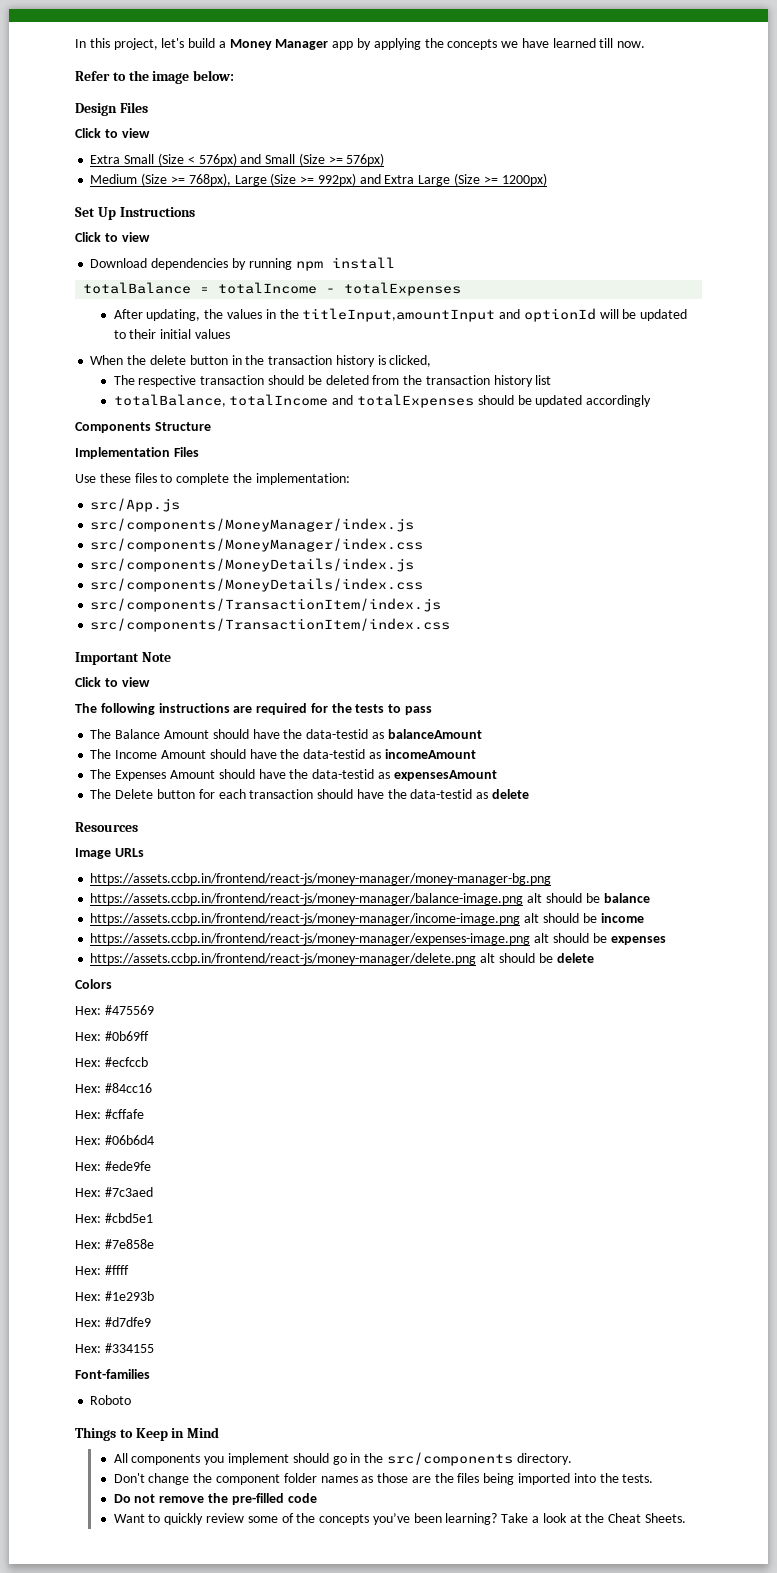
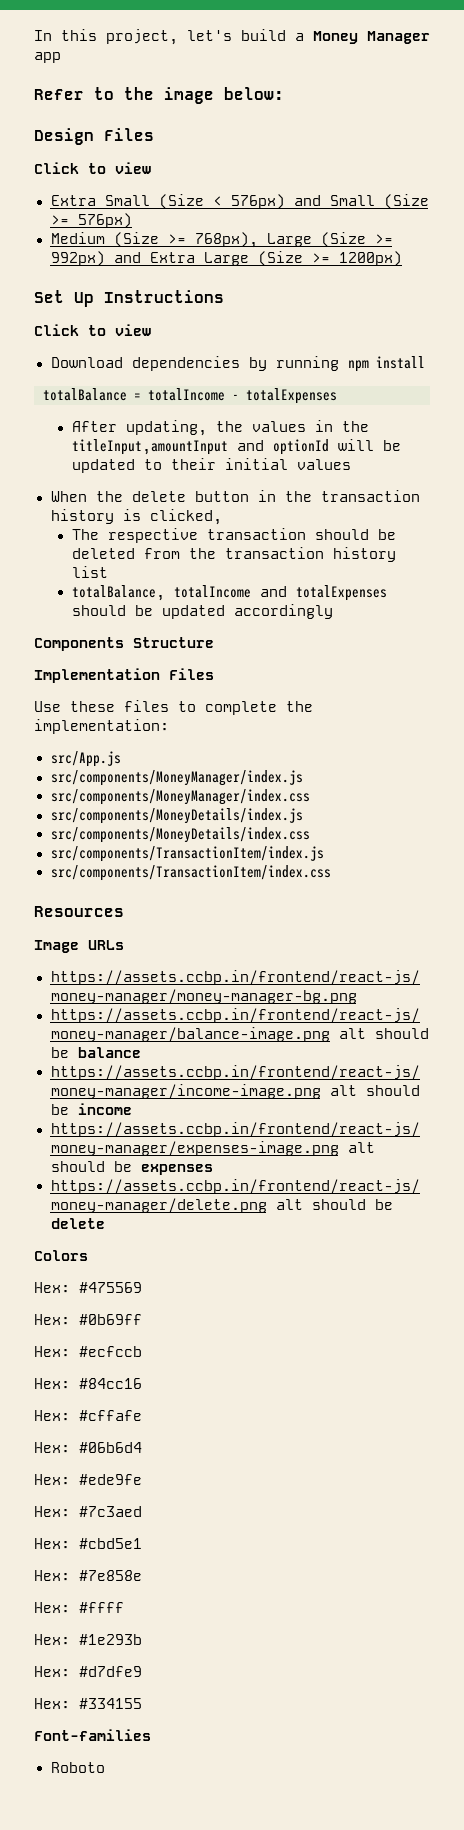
[357,38,646,50] by applying the concepts we have learned till now. -> (61, 57) none
[75,652,171,665] [75,677,150,687] [75,703,433,715] [90,729,482,739] [90,749,476,759] [90,769,497,781] [90,789,529,799] // Important Note // Click to view // The following instructions are required for the tests to pass // The Balance Amount should have the data-testid as balanceAmount // The Income Amount should have the data-testid as incomeAmount // The Expenses Amount should have the data-testid as expensesAmount // The Delete button for each transaction should have the data-testid as delete -> (331, 873) none
[75,1427,220,1441] [113,1452,572,1466] [113,1473,654,1485] [113,1493,317,1505] [113,1513,686,1525] // Things to Keep in Mind // All components you implement should go in the src/components directory. // Don't change the component folder names as those are the files being imported into the tests. // Do not remove the pre-filled code // Want to quickly review some of the concepts you’ve been learning? Take a look at the Cheat Sheets. -> (105, 1767) none

